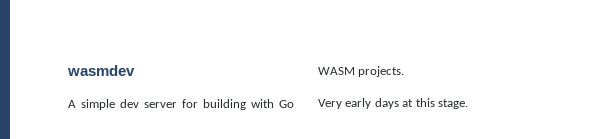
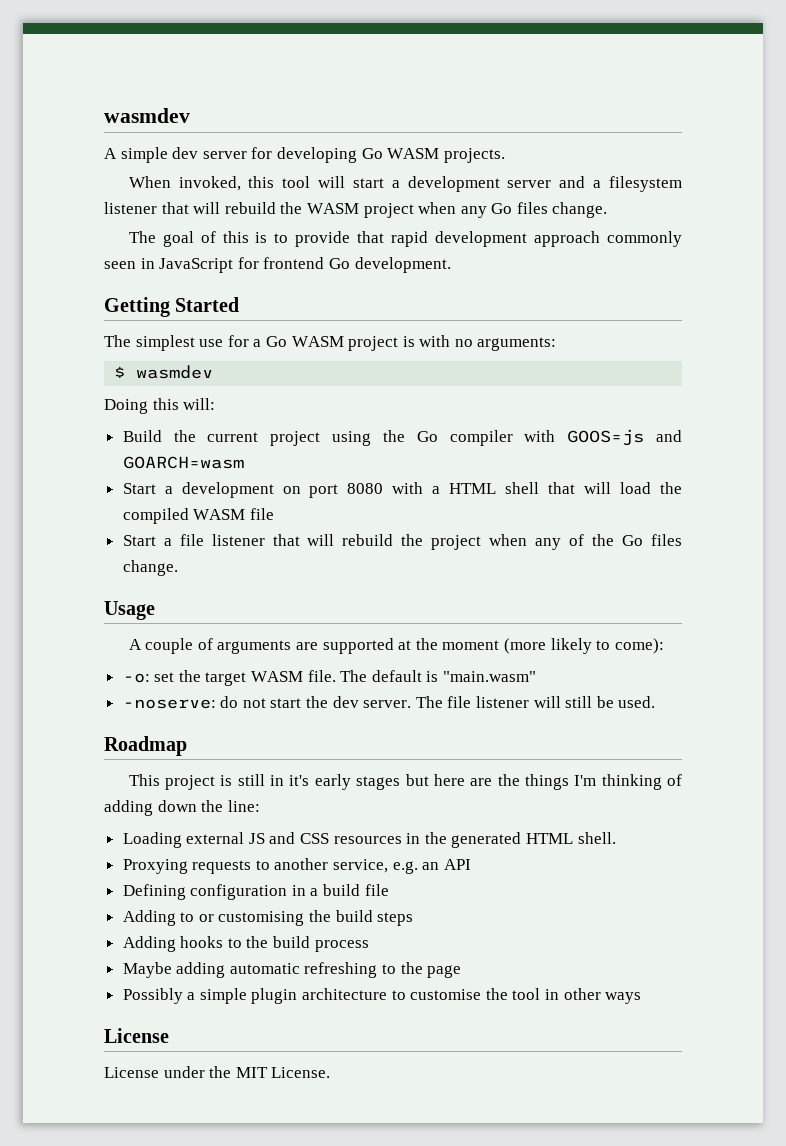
[203,99,274,110] building with -> [276,147,357,163] developing
[318,98,468,109] Very early days at this stage. -> [128,176,682,192] [104,202,608,218] [128,231,682,247] [104,257,451,273] [104,297,240,317] [104,335,557,351] [114,365,214,379] [104,398,216,414] [122,429,682,446] [122,456,244,469] [122,482,682,498] [122,508,274,524] [122,534,682,550] [122,560,178,576] [104,601,155,620] [128,638,664,654] [122,670,537,686] [122,696,656,709] [104,736,187,756] [128,774,682,790] [104,800,260,816] [122,832,616,848] [122,858,471,874] [122,884,389,900] [122,910,414,926] [122,936,369,952] [122,962,462,978] [122,988,642,1004] [104,1028,169,1043] [104,1066,331,1078] When invoked, this tool will start a development server and a filesystem listener that will rebuild the WASM project when any Go files change. // The goal of this is to provide that rapid development approach commonly seen in JavaScript for frontend Go development. // Getting Started // The simplest use for a Go WASM project is with no arguments: // $ wasmdev // Doing this will: // Build the current project using the Go compiler with GOOS=js and GOARCH=wasm // Start a development on port 8080 with a HTML shell that will load the compiled WASM file // Start a file listener that will rebuild the project when any of the Go files change. // Usage // A couple of arguments are supported at the moment (more likely to come): // -o: set the target WASM file. The default is "main.wasm" // -noserve: do not start the dev server. The file listener will still be used. // Roadmap // This project is still in it's early stages but here are the things I'm thinking of adding down the line: // Loading external JS and CSS resources in the generated HTML shell. // Proxying requests to another service, e.g. an API // Defining configuration in a build file // Adding to or customising the build steps // Adding hooks to the build process // Maybe adding automatic refreshing to the page // Possibly a simple plugin architecture to customise the tool in other ways // License // License under the MIT License.

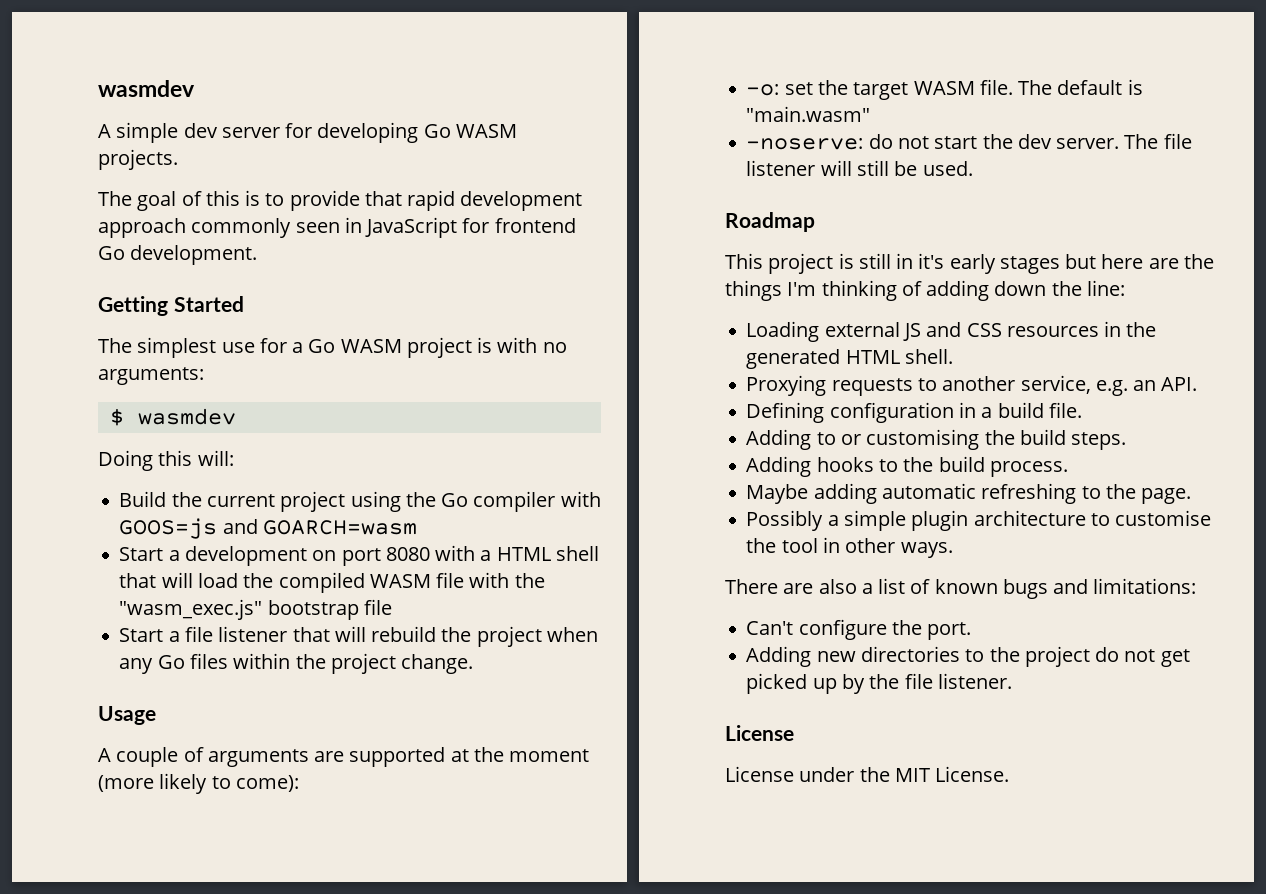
[128,176,682,192] [104,202,608,218] // When invoked, this tool will start a development server and a filesystem listener that will rebuild the WASM project when any Go files change. -> (178, 159) none
(274, 514) none -> [469,572,545,588] [119,599,392,620] with the "wasm_exec.js" bootstrap file
[569,534,682,546] of the Go files -> [157,653,396,674] Go files within the project
[443,859,471,870] API -> [1161,377,1198,391] API.
[364,884,389,896] file -> [1048,402,1082,418] file.
[377,912,414,926] steps -> [1071,432,1127,450] steps.
[314,940,369,952] process -> [989,461,1068,477] process.
[427,965,462,978] page -> [1141,488,1192,504] page.
[605,992,642,1004] ways -> [900,542,953,558] [725,578,1197,599] [746,619,972,640] [746,646,1190,667] [746,673,1012,694] ways. // There are also a list of known bugs and limitations: // Can't configure the port. // Adding new directories to the project do not get picked up by the file listener.

